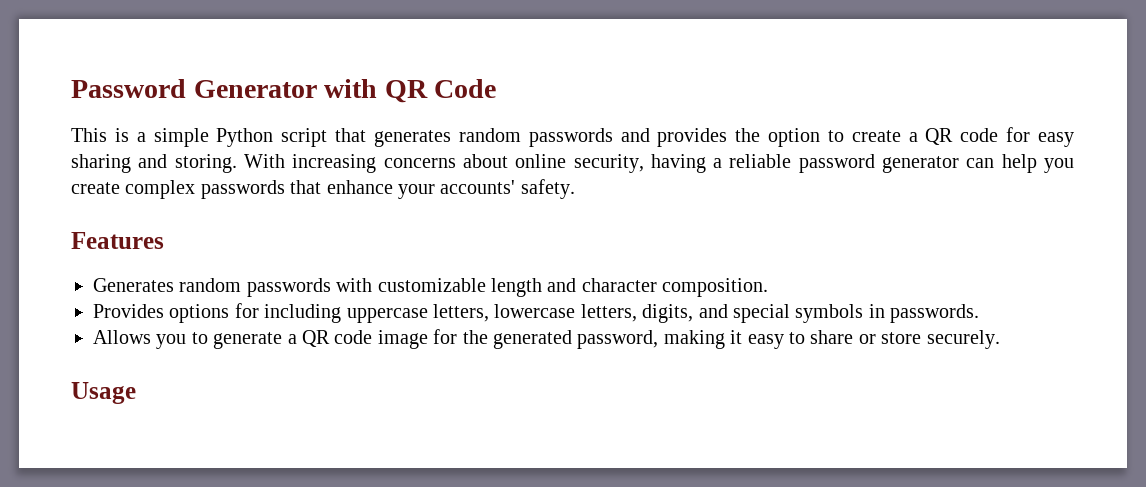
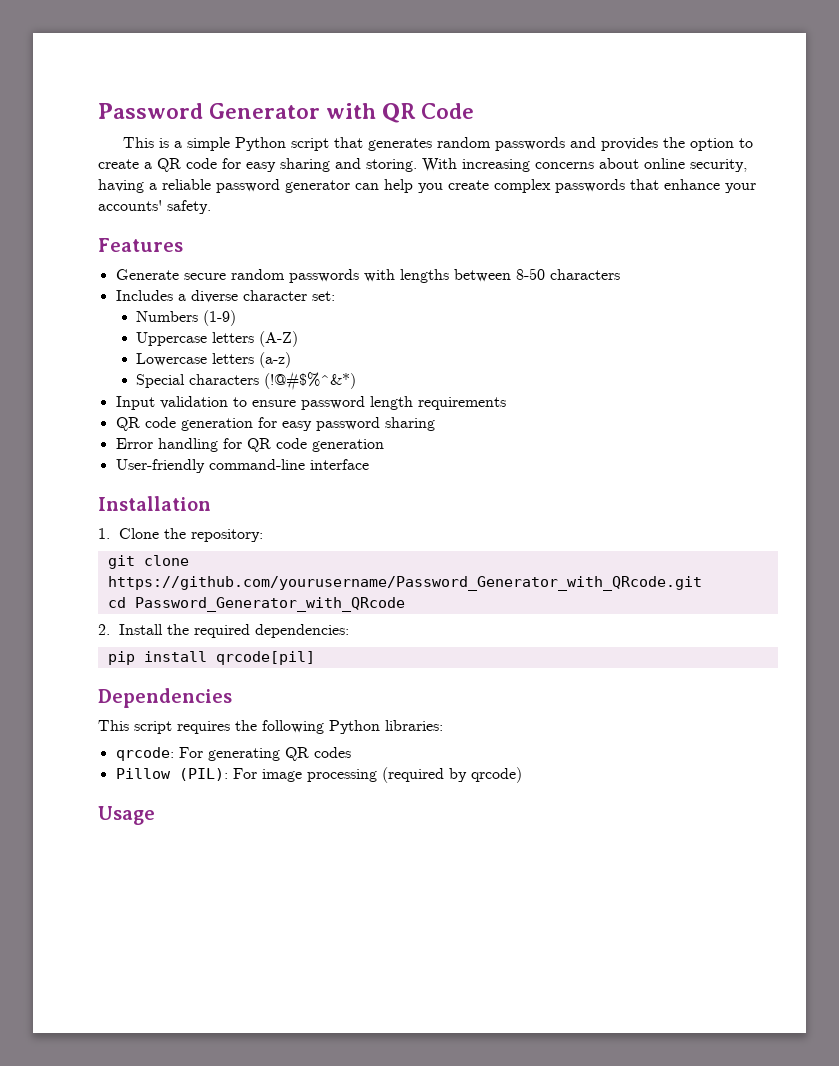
[93,278,174,292] Generates -> [115,269,226,280] Generate secure
[377,278,769,297] [93,303,980,323] [93,329,1000,349] customizable length and character composition. // Provides options for including uppercase letters, lowercase letters, digits, and special symbols in passwords. // Allows you to generate a QR code image for the generated password, making it easy to share or store securely. -> [399,268,620,283] [115,290,335,303] [136,310,237,326] [136,331,299,347] [136,352,292,368] [136,371,357,391] [115,396,506,410] [115,417,435,431] [115,438,384,452] [115,459,369,473] [98,496,211,511] [98,528,263,542] [107,555,189,569] [107,576,702,591] [107,597,405,612] [98,624,349,638] [107,651,315,665] [98,688,232,708] [98,720,443,734] [115,747,351,761] [115,767,522,783] lengths between 8-50 characters // Includes a diverse character set: // Numbers (1-9) // Uppercase letters (A-Z) // Lowercase letters (a-z) // Special characters (!@#$%^&*) // Input validation to ensure password length requirements // QR code generation for easy password sharing // Error handling for QR code generation // User-friendly command-line interface // Installation // 1. Clone the repository: // git clone https://github.com/yourusername/Password_Generator_with_QRcode.git // cd Password_Generator_with_QRcode // 2. Install the required dependencies: // pip install qrcode[pil] // Dependencies // This script requires the following Python libraries: // qrcode: For generating QR codes // Pillow (PIL): For image processing (required by qrcode)

